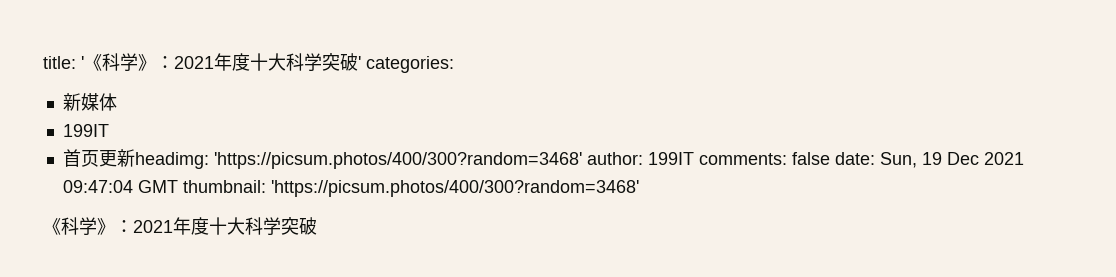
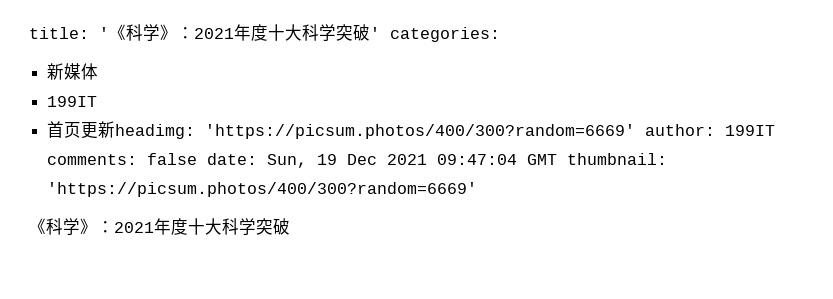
[213,152,582,169] 'https://picsum.photos/400/300?random=3468' -> [205,124,636,139] 'https://picsum.photos/400/300?random=6669'
[270,180,639,197] 'https://picsum.photos/400/300?random=3468' -> [47,182,478,197] 'https://picsum.photos/400/300?random=6669'

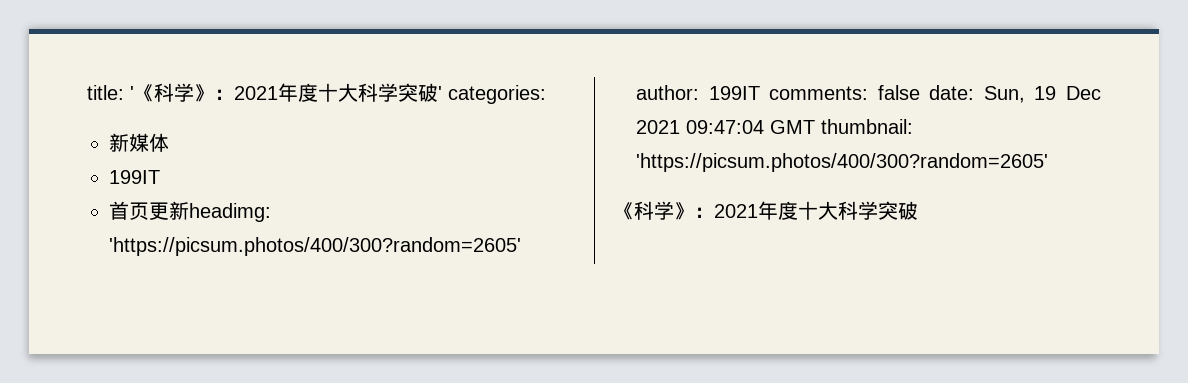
[205,124,636,139] 'https://picsum.photos/400/300?random=6669' -> [109,237,521,256] 'https://picsum.photos/400/300?random=2605'
[47,182,478,197] 'https://picsum.photos/400/300?random=6669' -> [636,153,1048,172] 'https://picsum.photos/400/300?random=2605'

